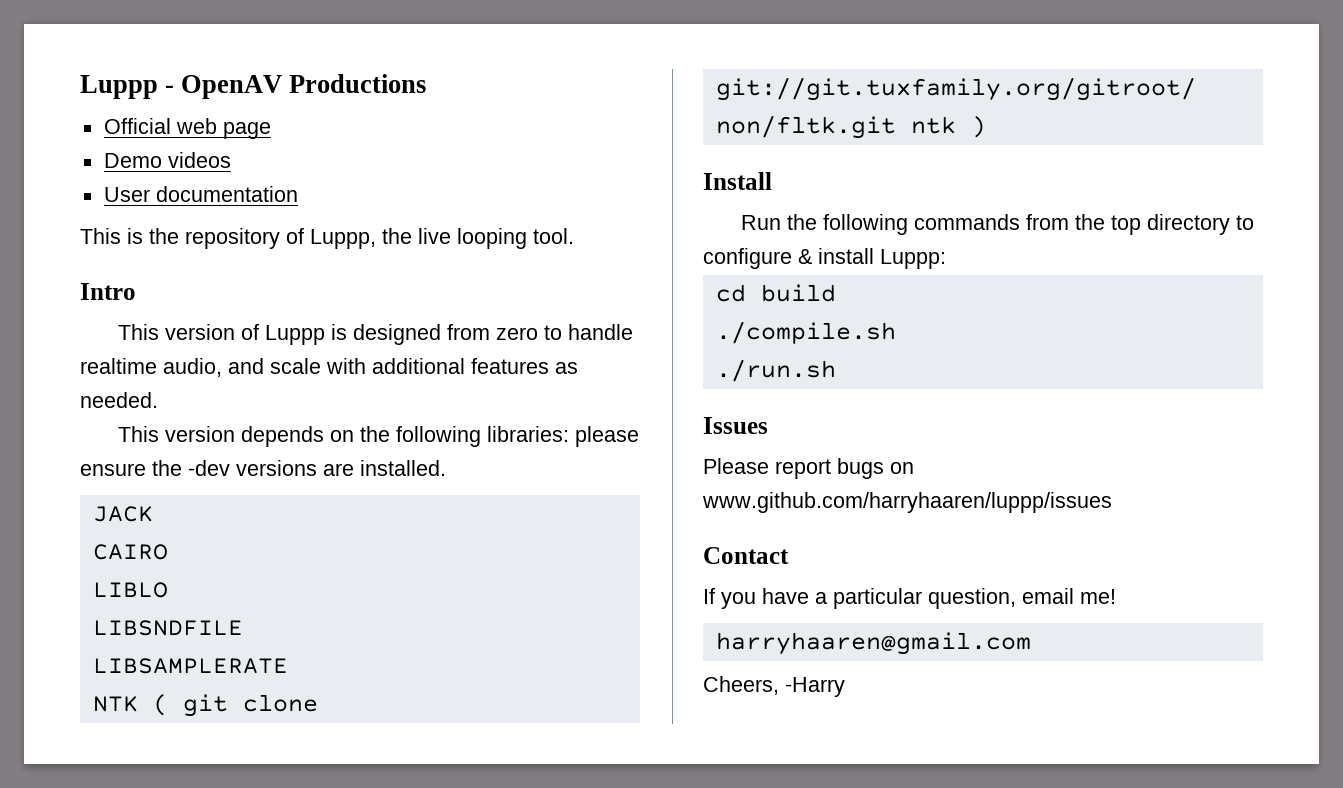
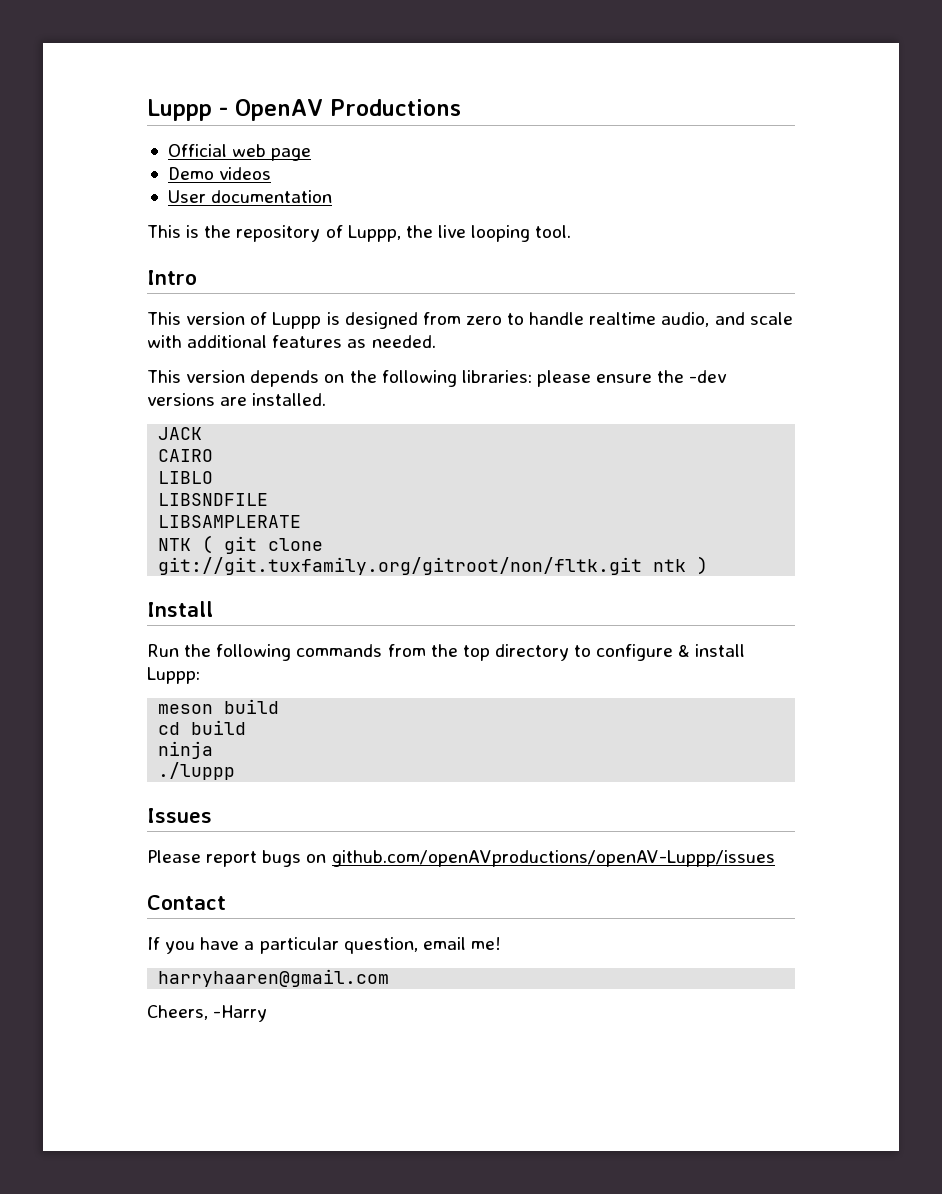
(946, 259) none -> [158,699,280,714] // meson build
[715,321,896,344] [715,359,836,382] ./compile.sh // ./run.sh -> [158,741,214,759] [158,762,236,780] ninja // ./luppp
[702,492,1112,513] www.github.com/harryhaaren/luppp/issues -> [331,850,776,867] github.com/openAVproductions/openAV-Luppp/issues

